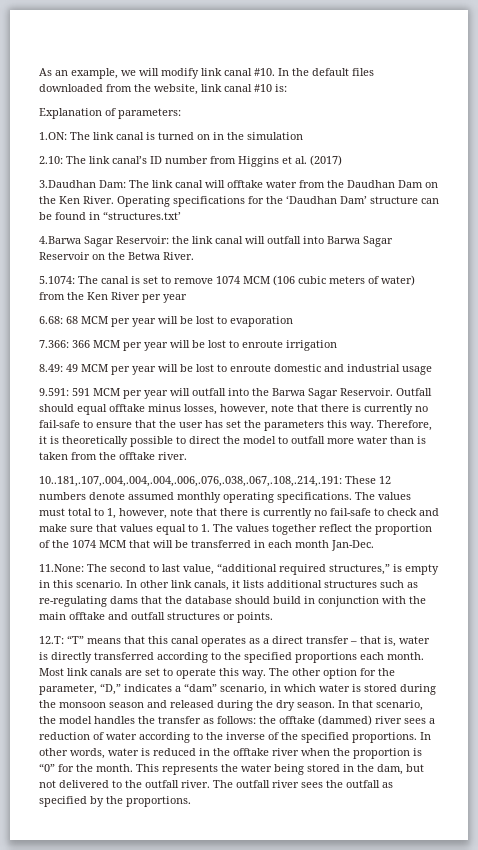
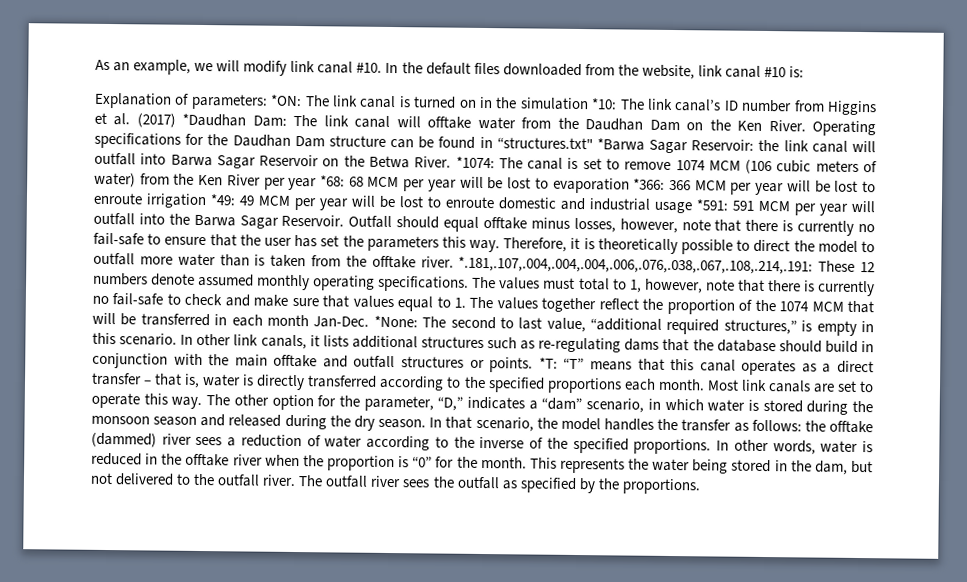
[39,132,67,140] // 1.ON: -> [270,94,303,107] *ON:
[39,156,63,164] // 2.10: -> [591,98,618,110] *10:
[39,180,96,188] // 3.Daudhan -> [182,113,247,127] *Daudhan
[286,195,367,204] ‘Daudhan Dam’ -> [232,134,325,148] Daudhan Dam
[103,211,181,220] [39,236,81,244] “structures.txt’ // 4.Barwa -> [496,137,645,151] “structures.txt" *Barwa
[39,276,75,284] // 5.1074: -> [455,156,495,169] *1074:
[39,316,63,324] // 6.68: -> [320,175,346,187] *68:
[39,340,69,348] // 7.366: -> [633,178,666,190] *366:
[39,364,63,372] // 8.49: -> [210,194,236,206] *49:
[39,388,69,396] // 9.591: -> [696,199,728,211] *591:
[39,476,342,487] // 10..181,.107,.004,.004,.004,.006,.076,.038,.067,.108,.214,.191: -> [458,256,814,275] *.181,.107,.004,.004,.004,.006,.076,.038,.067,.108,.214,.191:
[39,564,84,572] // 11.None: -> [373,315,418,328] *None:
[39,636,64,644] // 12.T: -> [538,357,558,369] *T:

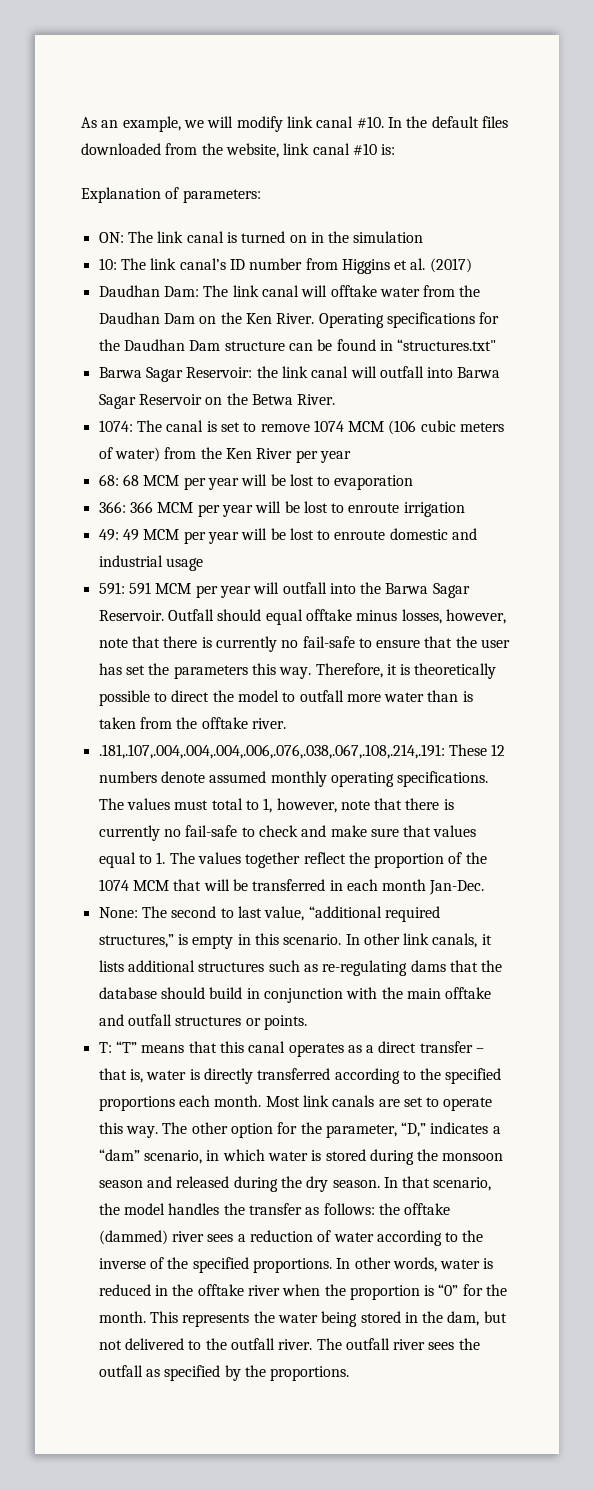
[270,94,303,107] *ON: -> [98,232,124,243] // ON:
[591,98,618,110] *10: -> [98,258,117,270] // 10:
[182,113,247,127] *Daudhan -> [98,285,160,297] // Daudhan
[596,138,645,151] *Barwa -> [98,367,142,378] // Barwa
[455,156,495,169] *1074: -> [98,420,133,432] // 1074:
[320,175,346,187] *68: -> [98,474,119,486] // 68:
[633,178,666,190] *366: -> [98,501,126,513] // 366:
[210,194,236,206] *49: -> [98,529,119,541] // 49:
[696,199,728,211] *591: -> [98,582,125,595] // 591:
[458,256,814,275] *.181,.107,.004,.004,.004,.006,.076,.038,.067,.108,.214,.191: -> [98,744,445,759] // .181,.107,.004,.004,.004,.006,.076,.038,.067,.108,.214,.191:
[373,315,418,328] *None: -> [98,907,138,918] // None:
[538,357,558,369] *T: -> [98,1042,112,1053] // T:

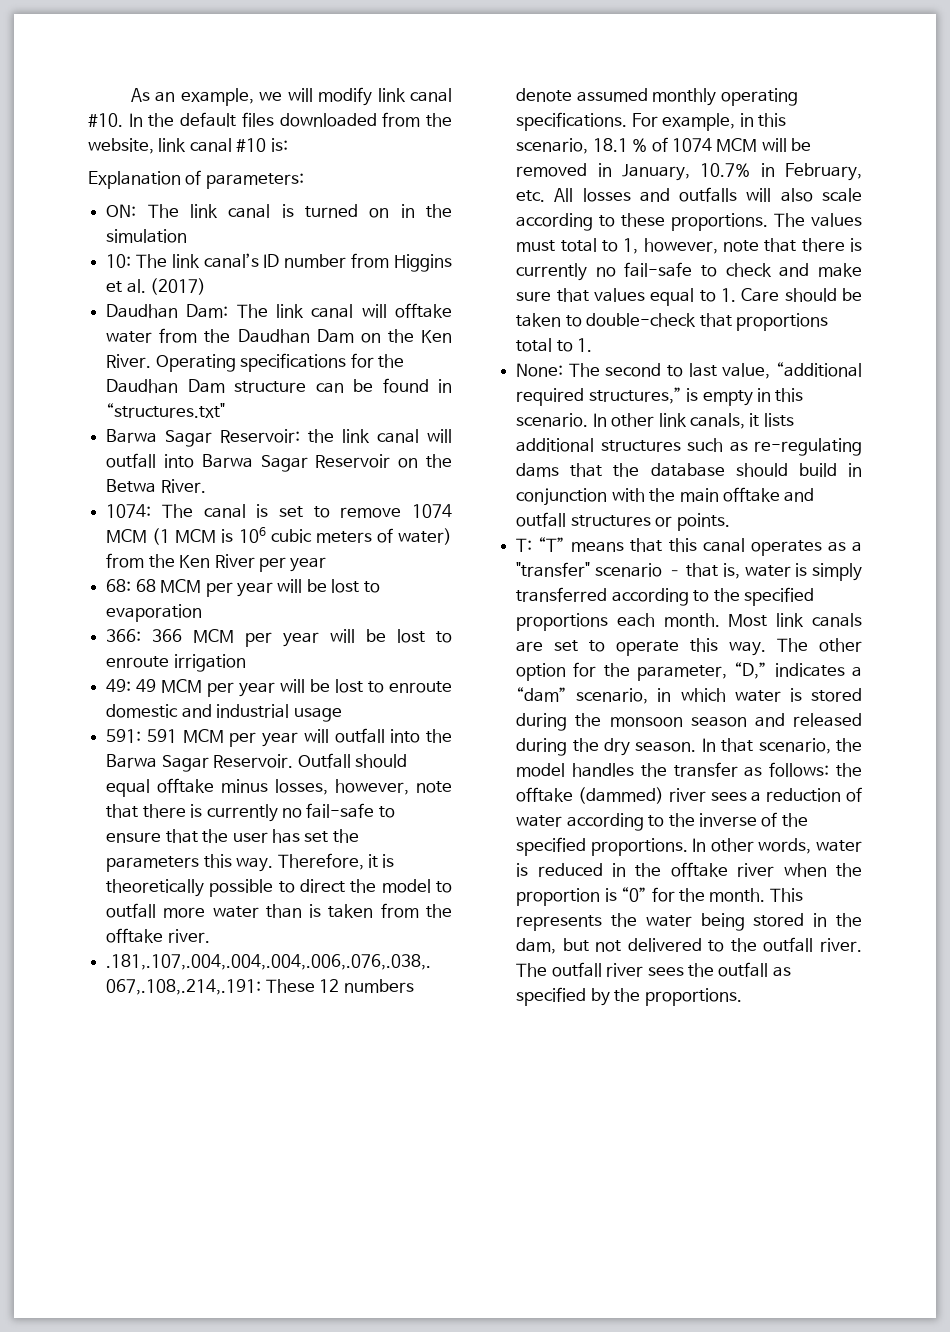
[388,420,417,435] (106 -> [152,527,266,545] (1 MCM is 106
(489, 779) none -> [631,113,786,131] [516,137,812,154] [516,163,862,181] [516,187,862,202] [516,213,769,231] For example, in this scenario, 18.1 % of 1074 MCM will be removed in January, 10.7% in February, etc. All losses and outfalls will also scale according to these proportions.
[169,852,487,868] [98,879,485,895] The values together reflect the proportion of the 1074 MCM that will be transferred in each month Jan-Dec. -> [741,288,862,302] [516,313,828,331] [516,338,593,352] Care should be taken to double-check that proportions total to 1.
[378,1041,473,1053] direct transfer -> [516,562,662,577] "transfer" scenario
[203,1068,253,1084] directly -> [812,563,862,581] simply

